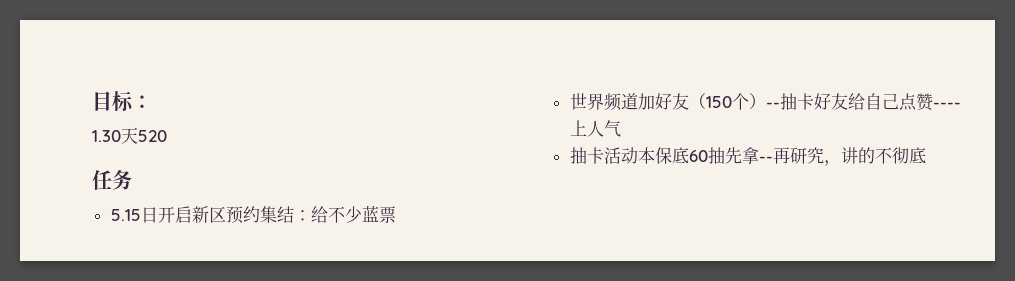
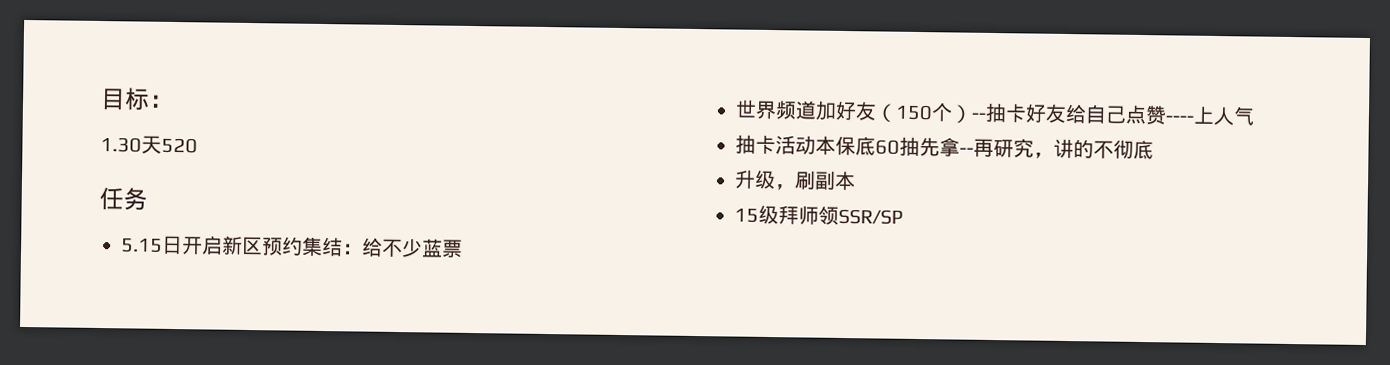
(926, 155) none -> [734,169,856,191] [734,204,903,225] // 升级，刷副本 // 15级拜师领SSR/SP

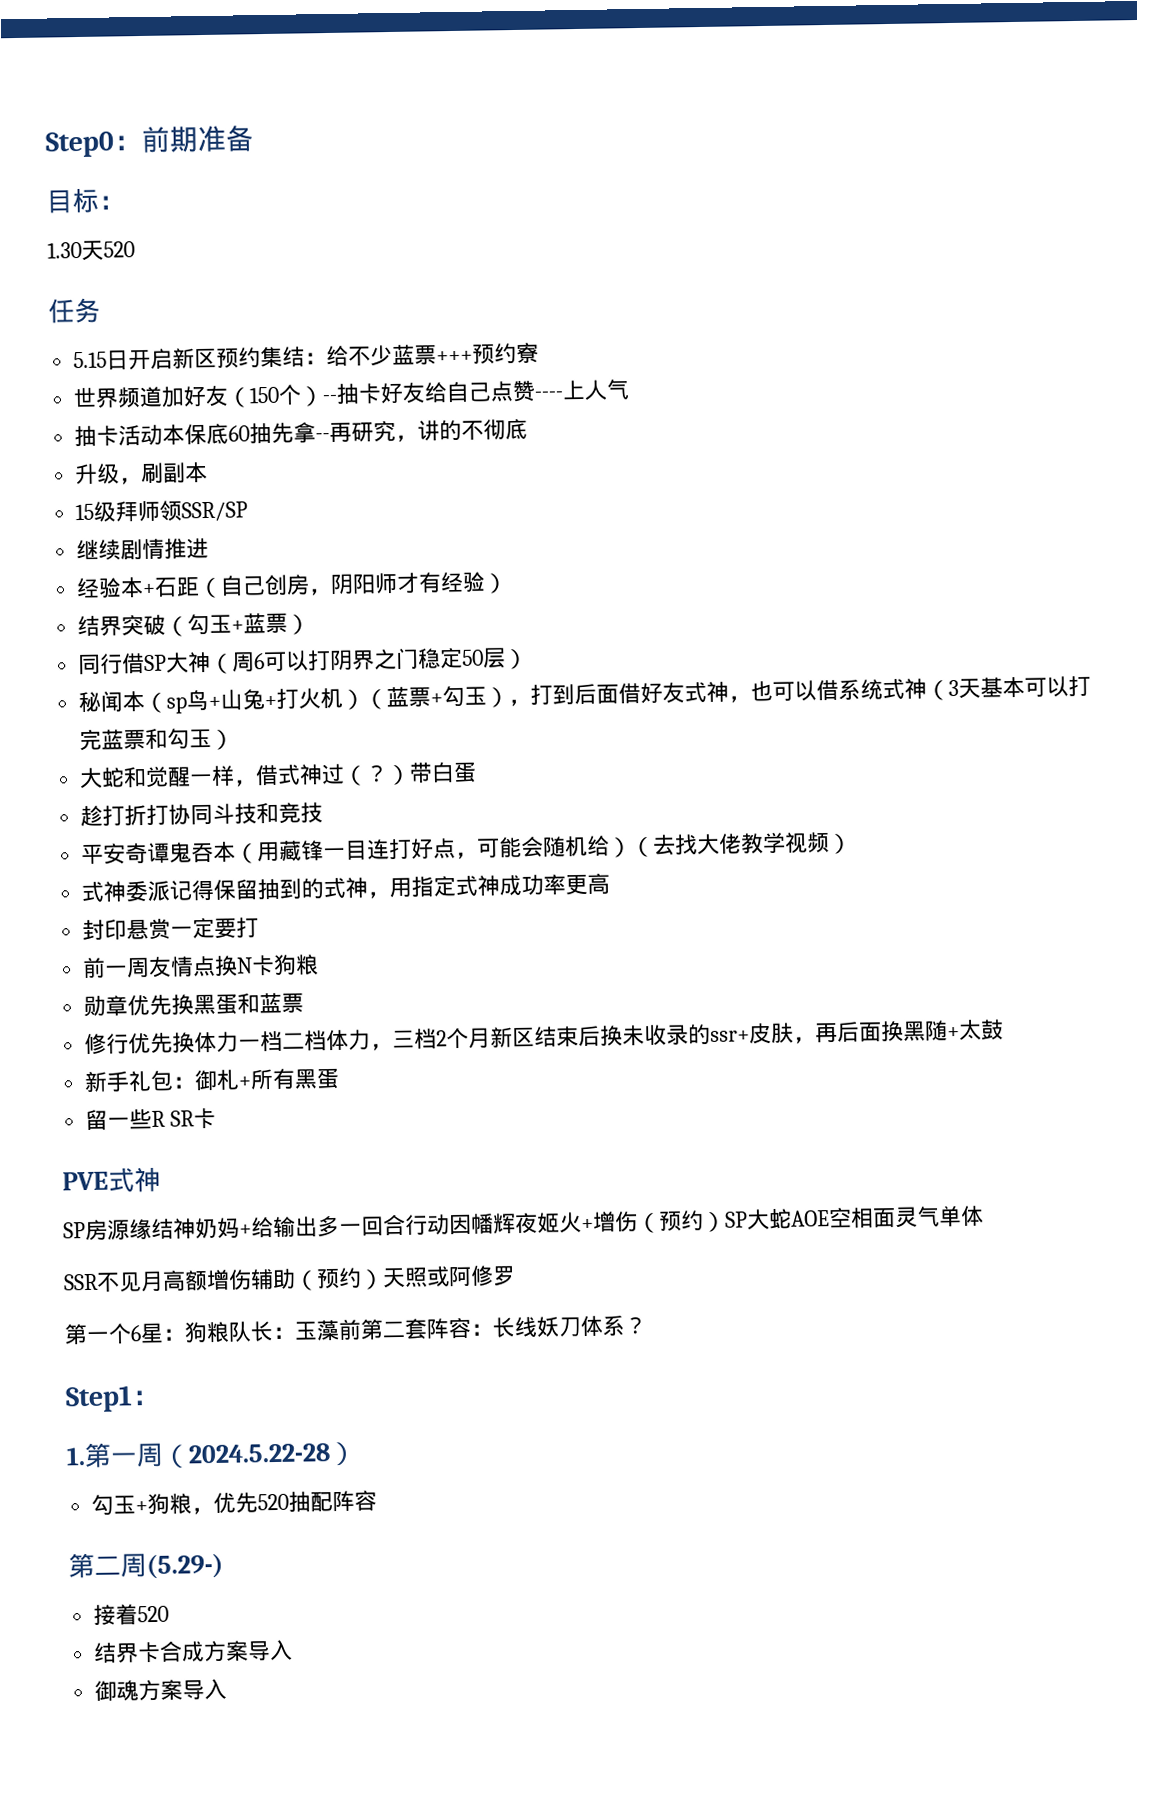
(100, 99) none -> [45,125,254,158] Step0：前期准备 //
(463, 248) none -> [436,342,540,364] +++预约寮
(903, 216) none -> [76,537,210,561] [76,571,509,599] [77,612,311,637] [77,647,529,676] [78,675,1092,714] [79,728,235,751] [79,761,478,789] [80,802,324,828] [81,832,853,865] [81,873,611,903] [82,917,260,941] [82,954,320,979] [83,992,305,1018] [84,1019,1005,1055] [84,1067,341,1093] [85,1107,217,1131] [62,1166,161,1193] [63,1205,984,1242] [63,1265,516,1293] [64,1315,647,1345] [65,1385,161,1413] [66,1441,357,1469] [91,1490,378,1515] [68,1552,224,1580] [93,1604,170,1625] [93,1639,294,1663] [94,1678,228,1702] // 继续剧情推进 // 经验本+石距（自己创房，阴阳师才有经验） // 结界突破（勾玉+蓝票） // 同行借SP大神（周6可以打阴界之门稳定50层） // 秘闻本（sp鸟+山兔+打火机）（蓝票+勾玉），打到后面借好友式神，也可以借系统式神（3天基本可以打完蓝票和勾玉） // 大蛇和觉醒一样，借式神过（？）带白蛋 // 趁打折打协同斗技和竞技 // 平安奇谭鬼吞本（用藏锋一目连打好点，可能会随机给）（去找大佬教学视频） // 式神委派记得保留抽到的式神，用指定式神成功率更高 // 封印悬赏一定要打 // 前一周友情点换N卡狗粮 // 勋章优先换黑蛋和蓝票 // 修行优先换体力一档二档体力，三档2个月新区结束后换未收录的ssr+皮肤，再后面换黑随+太鼓 // 新手礼包：御札+所有黑蛋 // 留一些R SR卡 // PVE式神 // SP房源缘结神奶妈+给输出多一回合行动因幡辉夜姬火+增伤（预约）SP大蛇AOE空相面灵气单体 // SSR不见月高额增伤辅助（预约）天照或阿修罗 // 第一个6星：狗粮队长：玉藻前第二套阵容：长线妖刀体系？ // Step1： // 1.第一周（2024.5.22-28） // 勾玉+狗粮，优先520抽配阵容 // 第二周(5.29-) // 接着520 // 结界卡合成方案导入 // 御魂方案导入

